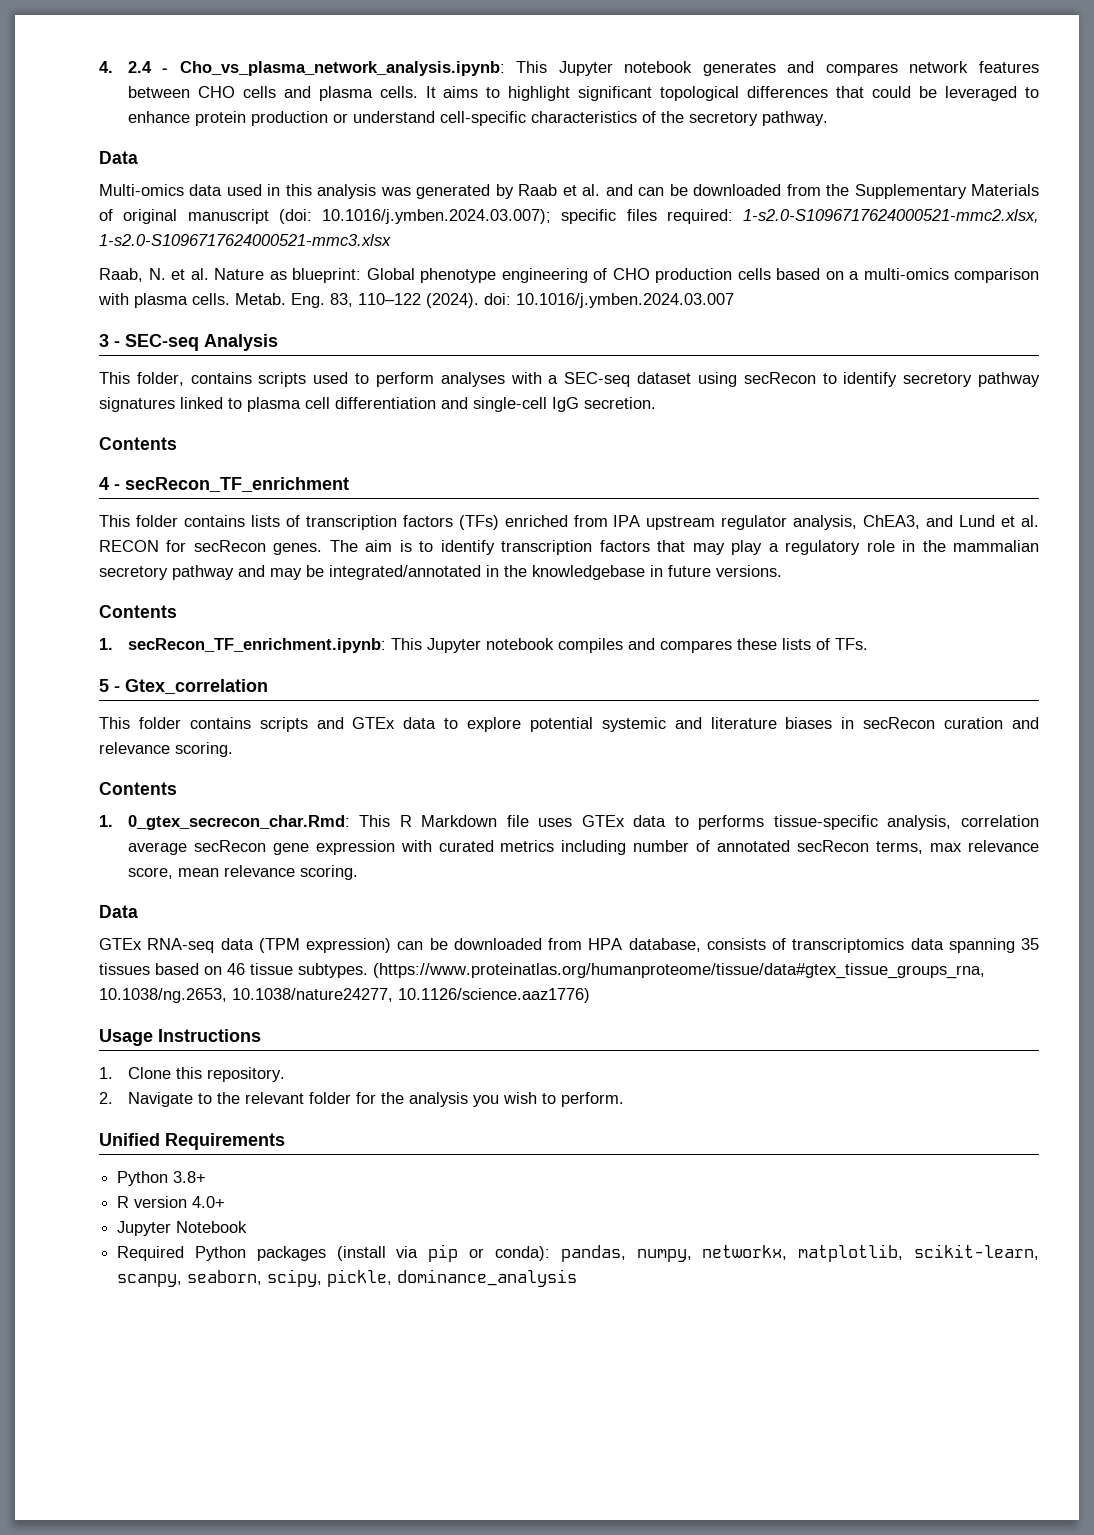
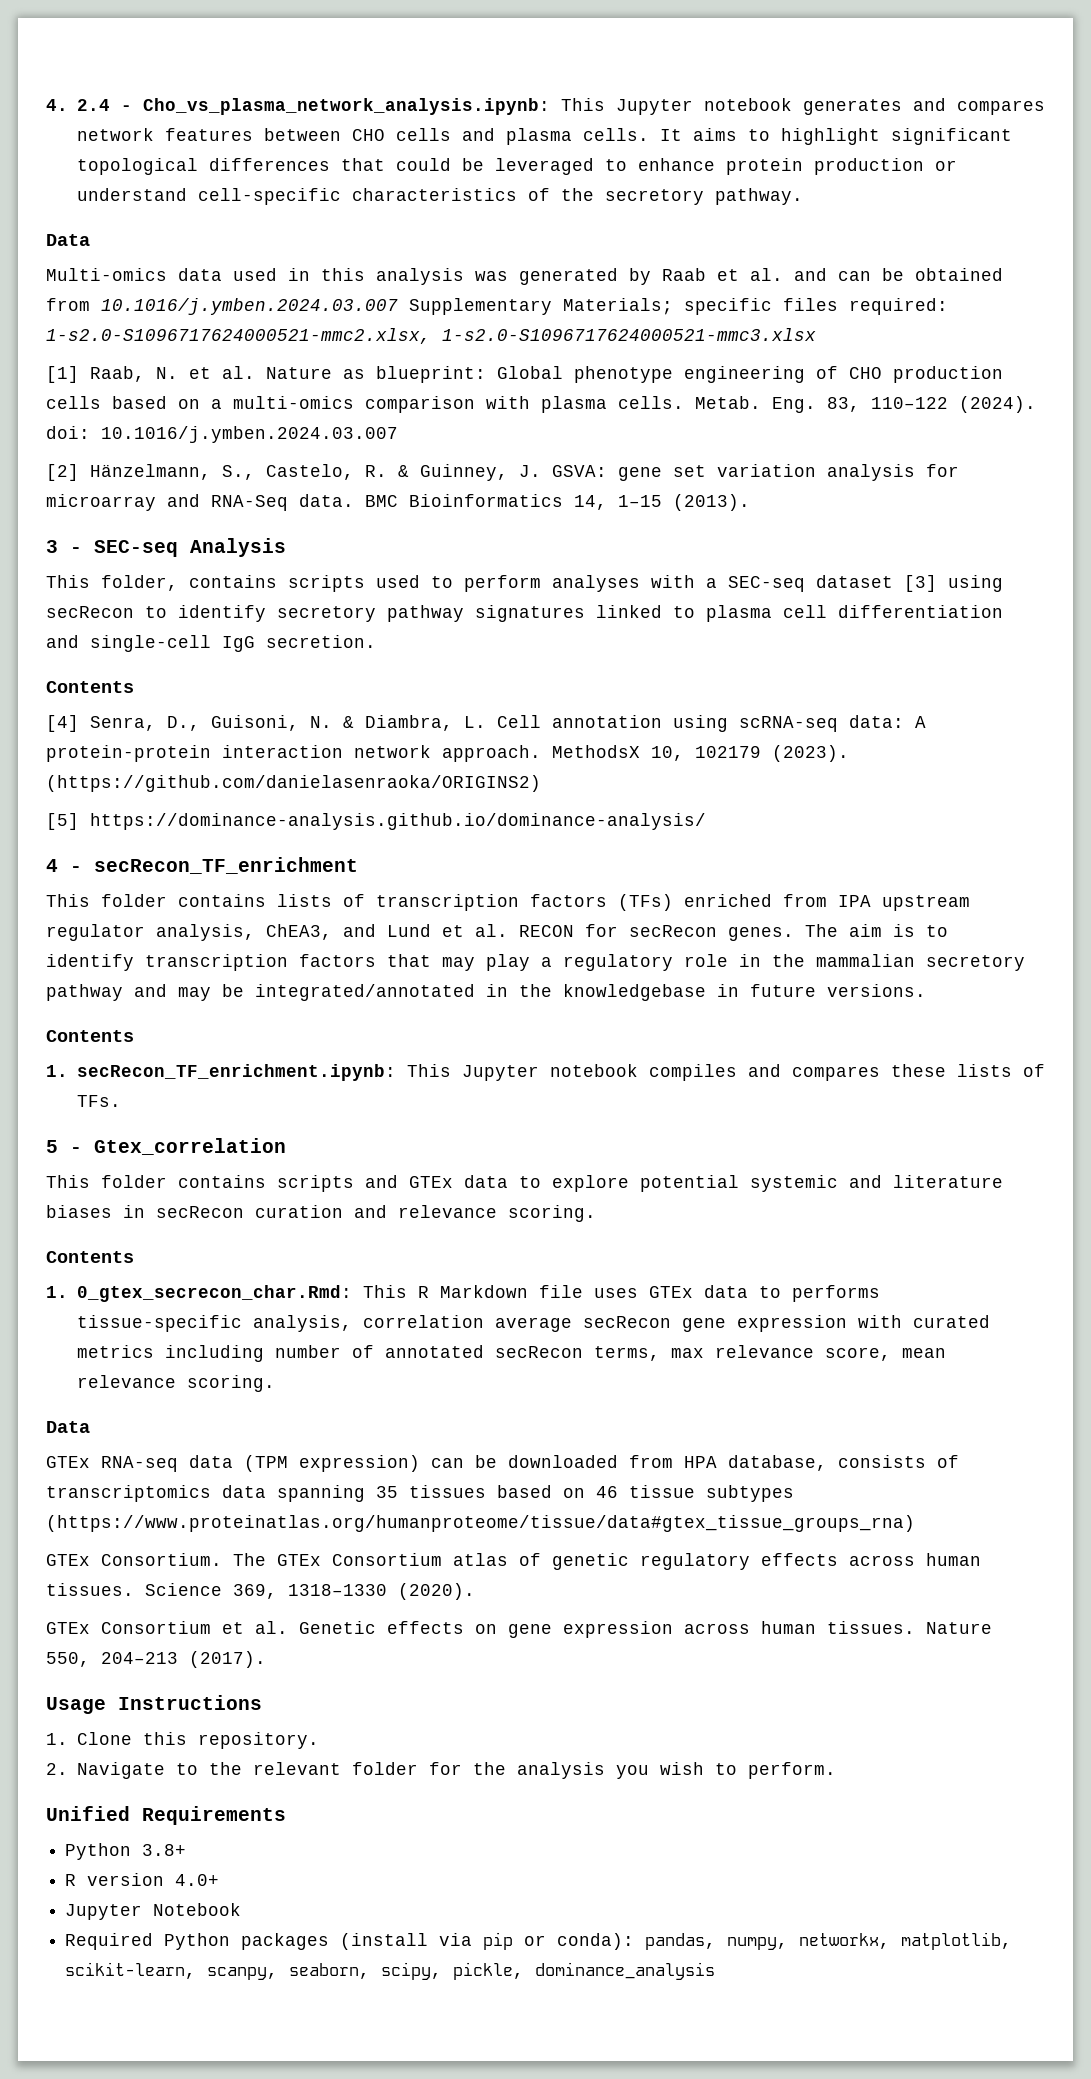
[693,184,1040,199] [99,209,551,224] downloaded from the Supplementary Materials of original manuscript (doi: 10.1016/j.ymben.2024.03.007); -> [915,268,1003,281] [46,298,673,315] obtained from 10.1016/j.ymben.2024.03.007 Supplementary Materials;
(391, 240) none -> [46,366,79,383] [1]
(734, 300) none -> [46,464,959,481] [46,494,750,511] // [2] Hänzelmann, S., Castelo, R. & Guinney, J. GSVA: gene set variation analysis for microarray and RNA-Seq data. BMC Bioinformatics 14, 1–15 (2013).
(692, 378) none -> [904,575,937,592] [3]
(177, 443) none -> [46,715,926,732] [46,745,849,762] [46,775,541,792] [46,813,706,830] // [4] Senra, D., Guisoni, N. & Diambra, L. Cell annotation using scRNA-seq data: A protein-protein interaction network approach. MethodsX 10, 102179 (2023). (https://github.com/danielasenraoka/ORIGINS2) // [5] https://dominance-analysis.github.io/dominance-analysis/
[298,963,985,979] [99,988,590,1003] subtypes. (https://www.proteinatlas.org/humanproteome/tissue/data#gtex_tissue_groups_rna, 10.1038/ng.2653, 10.1038/nature24277, 10.1126/science.aaz1776) -> [706,1485,794,1502] [46,1515,915,1532] [46,1553,981,1570] [46,1583,475,1600] [46,1621,992,1638] [46,1651,266,1668] subtypes (https://www.proteinatlas.org/humanproteome/tissue/data#gtex_tissue_groups_rna) // GTEx Consortium. The GTEx Consortium atlas of genetic regulatory effects across human tissues. Science 369, 1318–1330 (2020). // GTEx Consortium et al. Genetic effects on gene expression across human tissues. Nature 550, 204–213 (2017).

